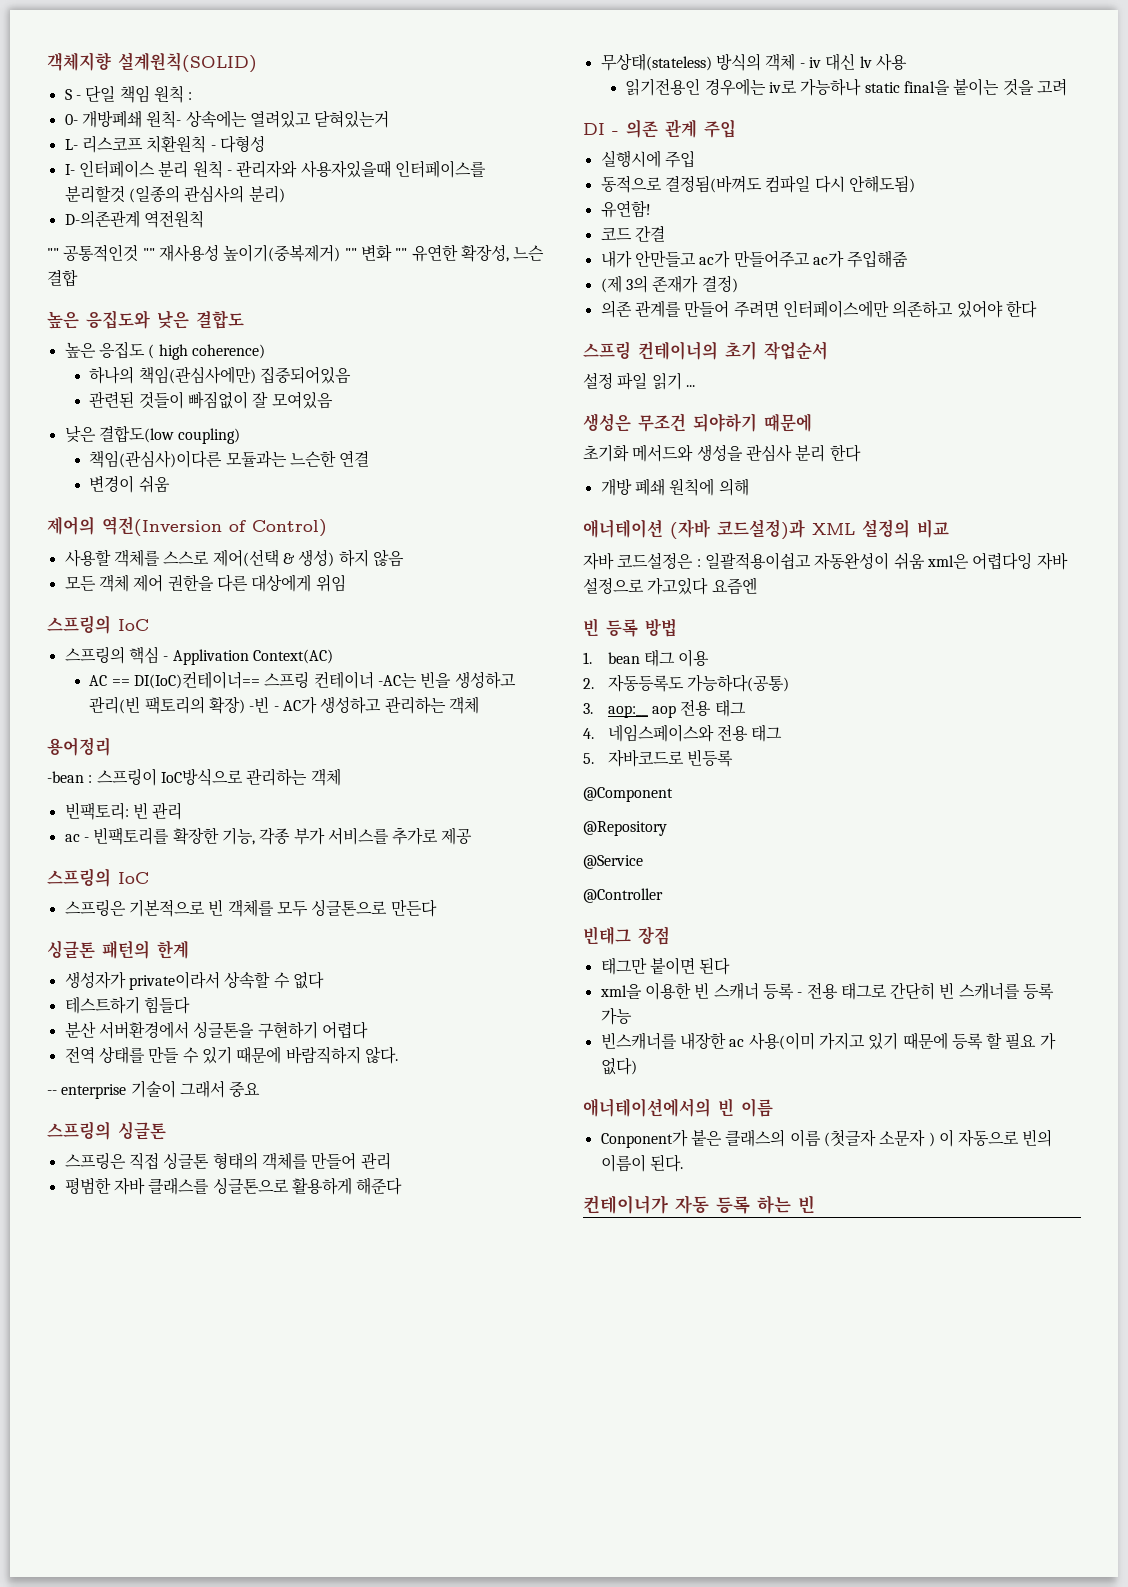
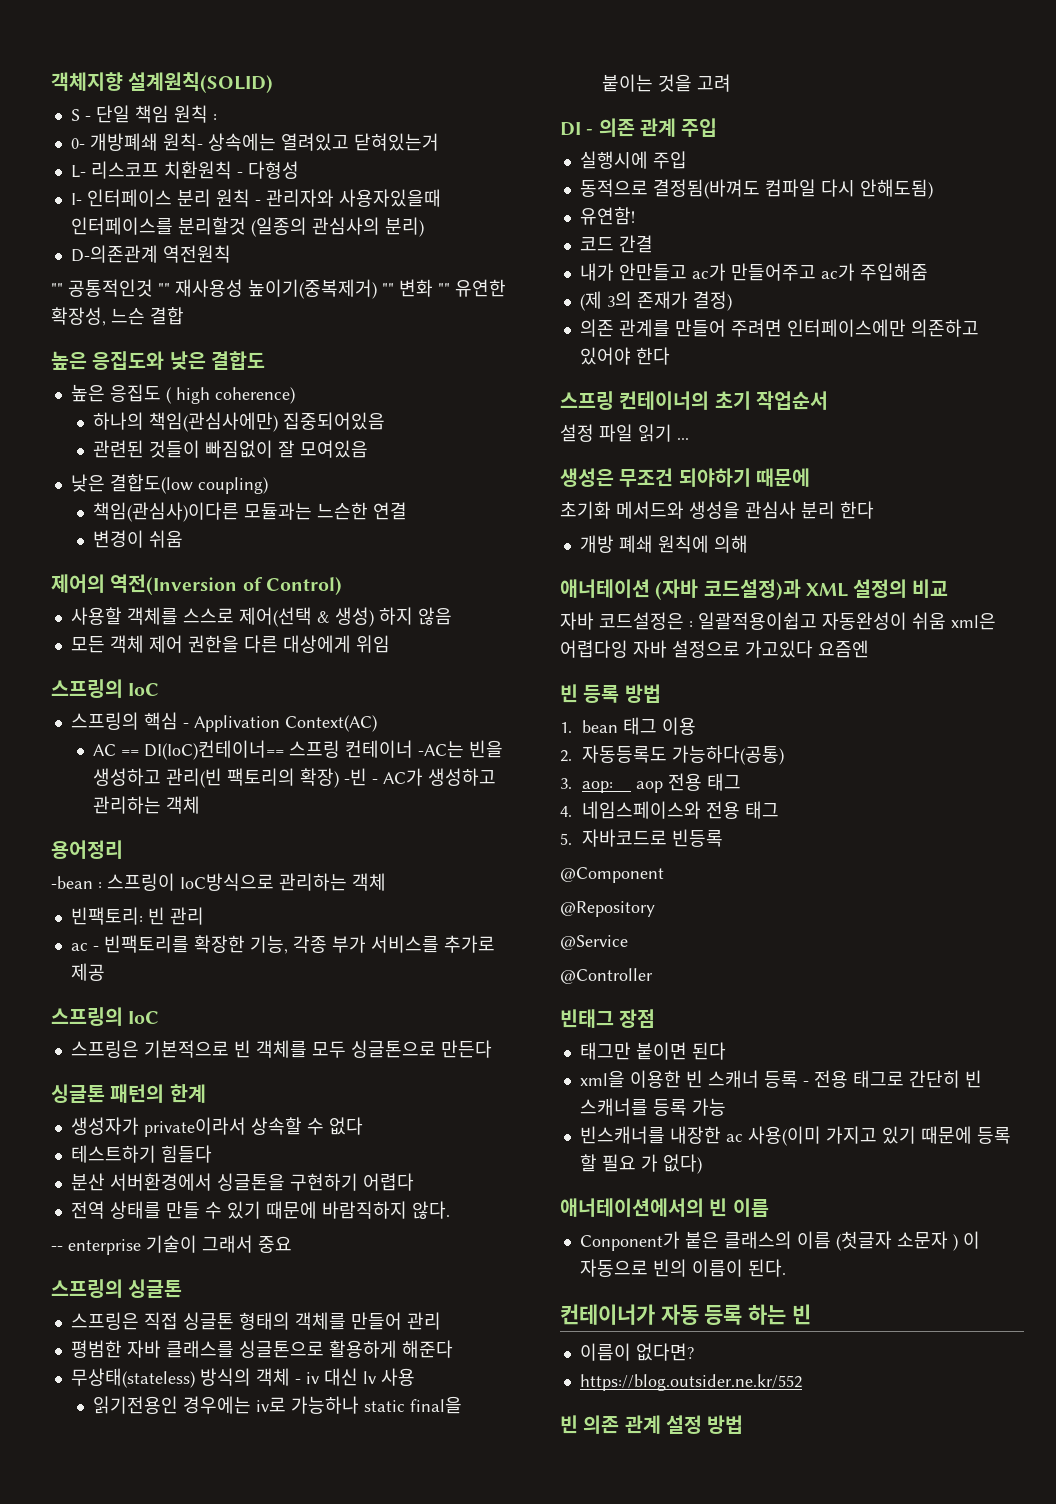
(815, 1204) none -> [579,1343,694,1361] [579,1374,802,1391] [560,1415,744,1434] // 이름이 없다면? // https://blog.outsider.ne.kr/552 // 빈 의존 관계 설정 방법

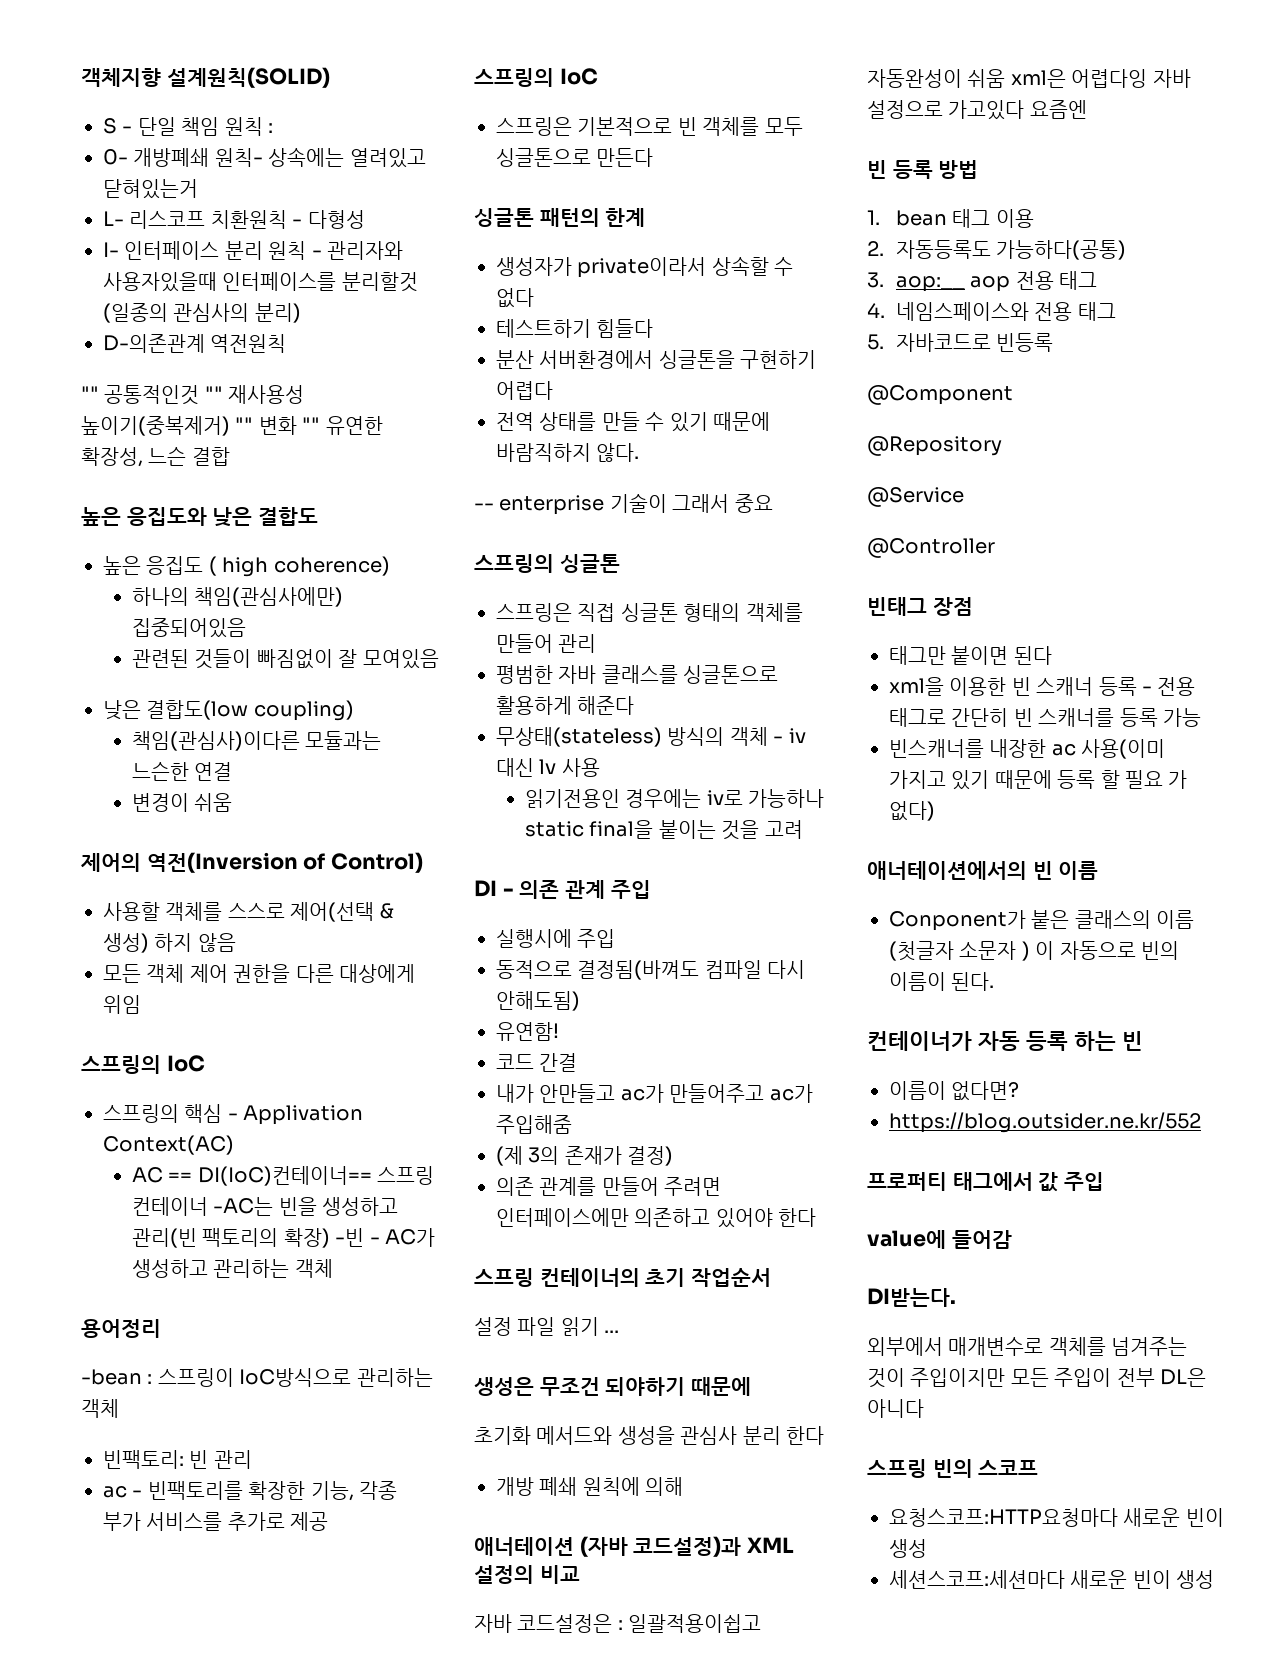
[560,1415,744,1434] 빈 의존 관계 설정 방법 -> [867,1172,1105,1192] [867,1230,1012,1249] [867,1288,956,1307] [867,1337,1188,1356] [867,1368,1206,1388] [867,1399,924,1418] [867,1459,1039,1478] [889,1508,1224,1527] [889,1539,927,1558] [889,1570,1215,1589] 프로퍼티 태그에서 값 주입 // value에 들어감 // DI받는다. // 외부에서 매개변수로 객체를 넘겨주는 것이 주입이지만 모든 주입이 전부 DL은 아니다 // 스프링 빈의 스코프 // 요청스코프:HTTP요청마다 새로운 빈이 생성 // 세션스코프:세션마다 새로운 빈이 생성

